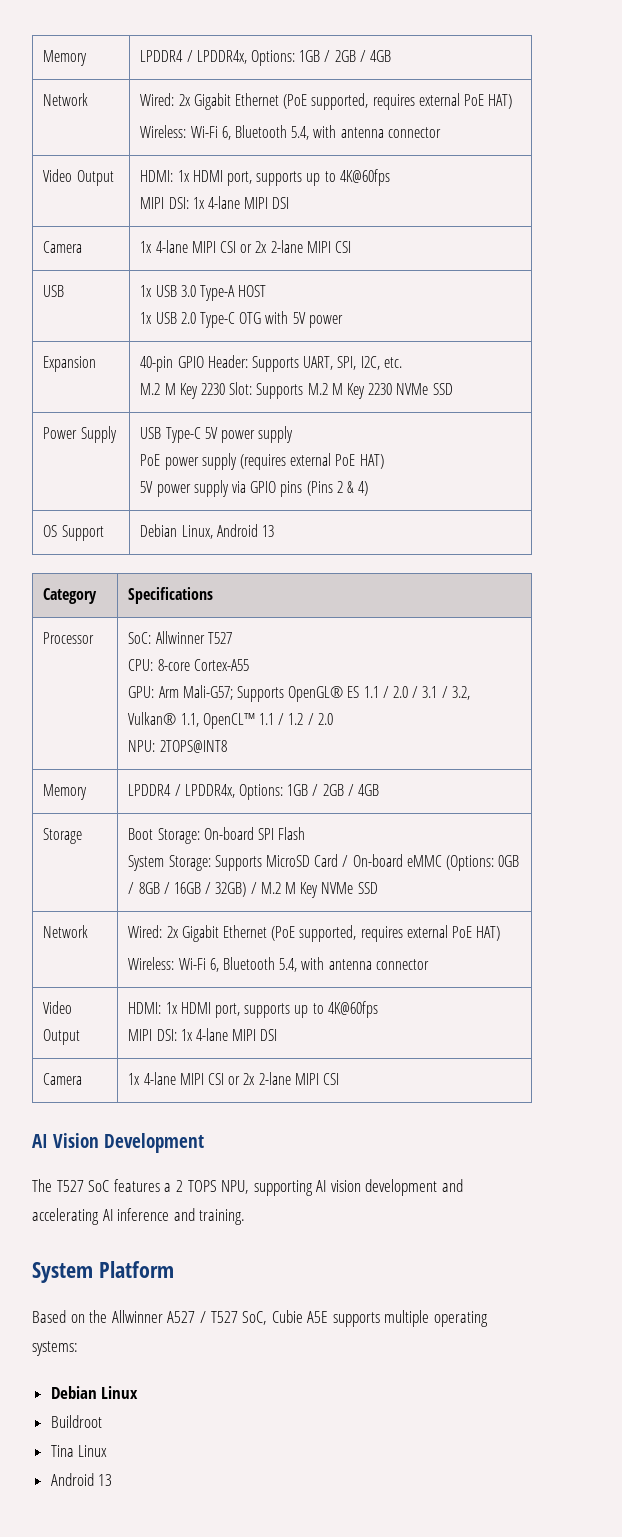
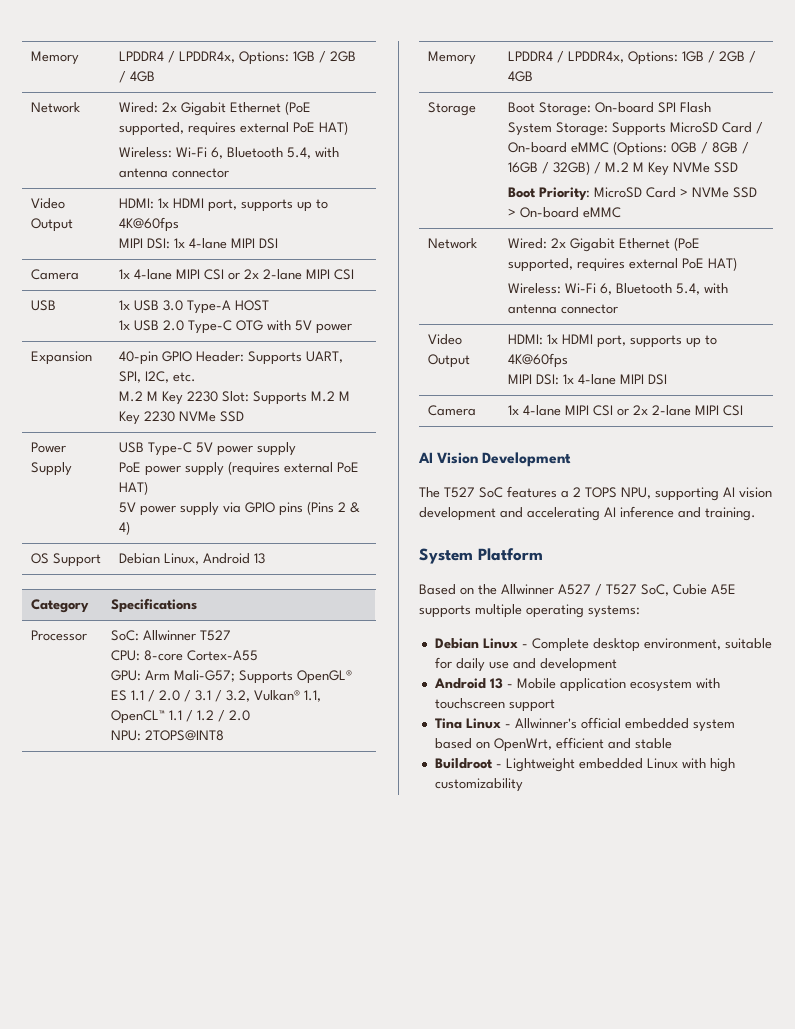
(378, 888) none -> [508,187,758,201] [508,207,622,218] // Boot Priority: MicroSD Card > NVMe SSD > On-board eMMC
[50,1415,102,1428] [50,1445,108,1457] [50,1473,113,1486] // Buildroot // Tina Linux // Android 13 -> [521,638,772,652] [434,657,617,672] [433,678,720,692] [434,698,555,712] [434,717,735,732] [434,737,672,752] [434,758,735,772] [434,778,523,792] - Complete desktop environment, suitable for daily use and development // Android 13 - Mobile application ecosystem with touchscreen support // Tina Linux - Allwinner's official embedded system based on OpenWrt, efficient and stable // Buildroot - Lightweight embedded Linux with high customizability

